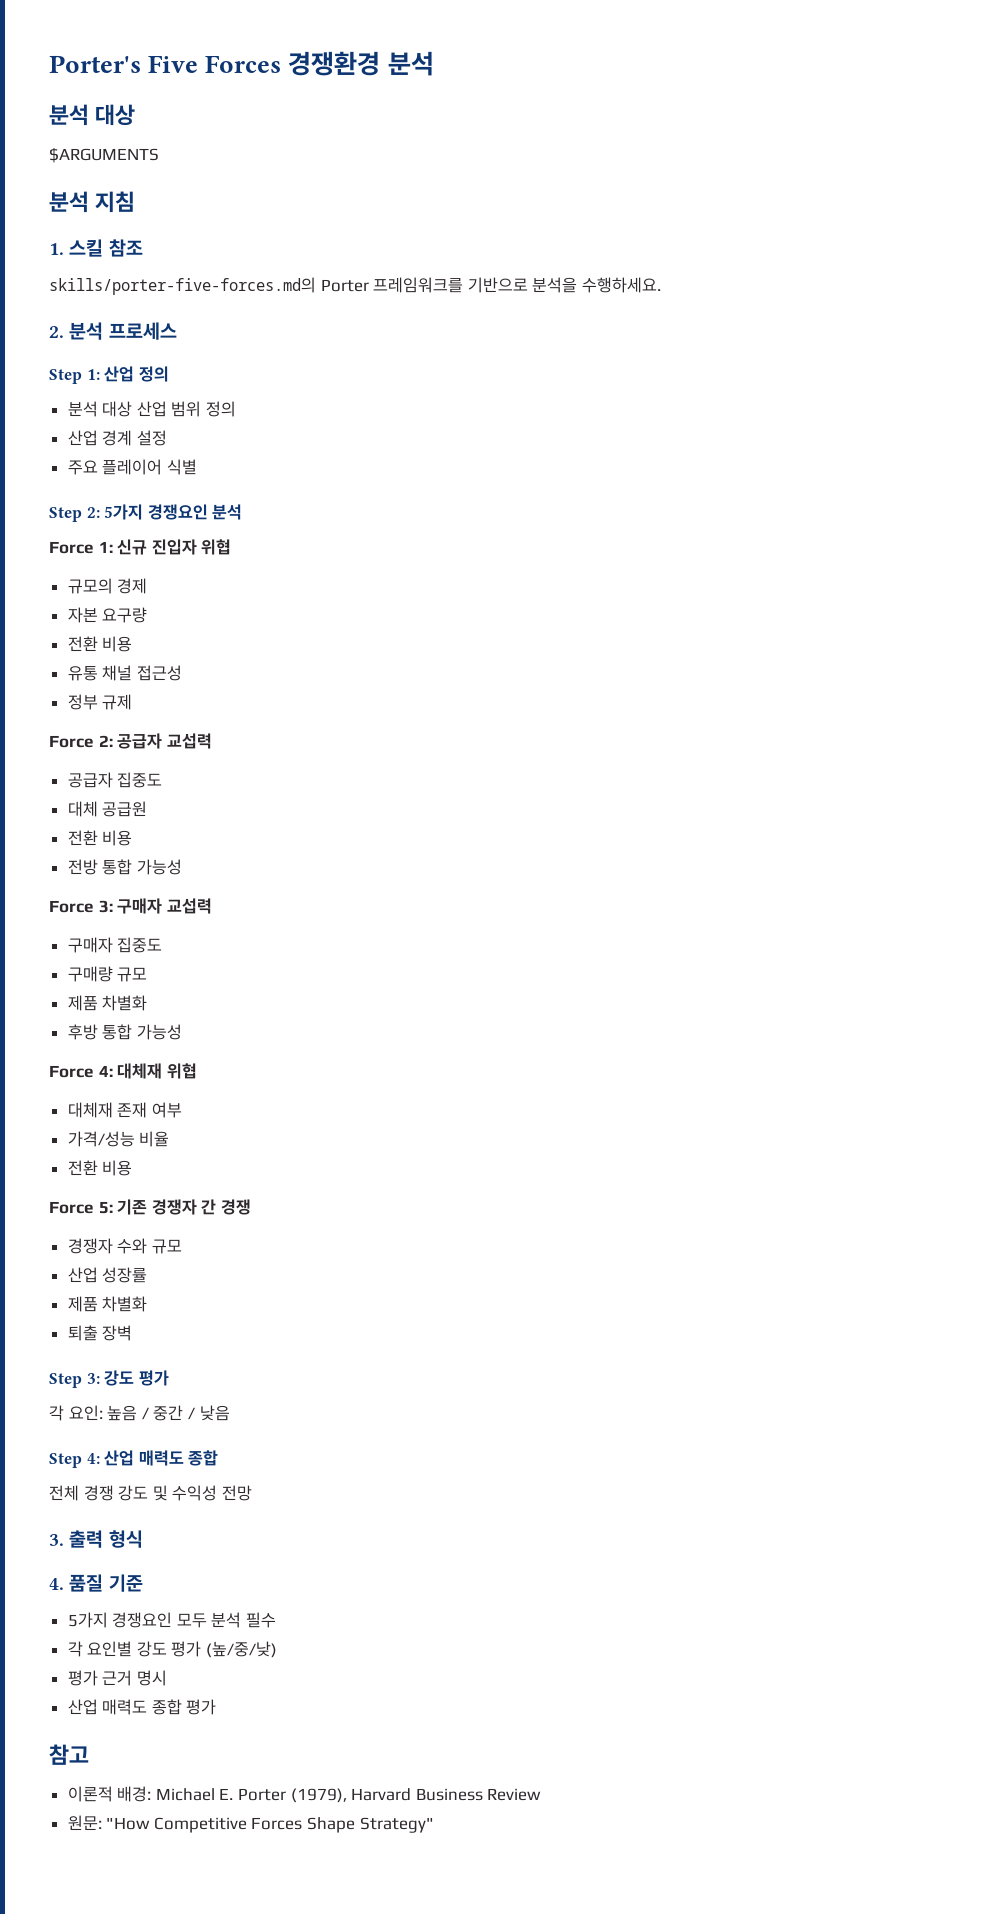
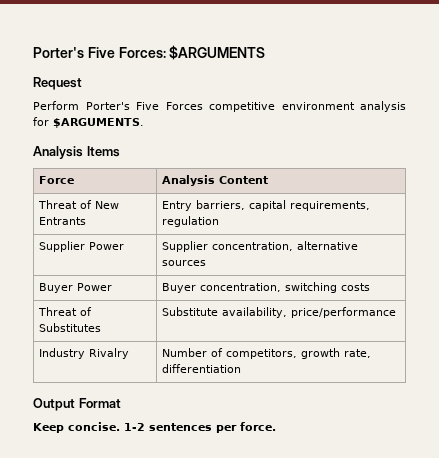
[49,51,434,76] [49,104,136,126] [49,147,159,163] [49,191,136,213] [49,239,143,257] [49,277,661,295] [49,322,177,340] [49,366,169,384] [67,401,237,417] [67,430,167,446] [67,459,197,475] [49,504,243,522] [49,539,232,555] [67,578,148,594] [67,607,148,623] [67,636,133,652] [67,665,182,681] [67,694,133,710] [49,733,212,749] [67,772,163,788] [67,801,148,817] [67,830,133,846] [67,859,182,875] [49,898,212,914] [67,937,163,953] [67,966,148,982] [67,995,148,1011] [67,1024,182,1040] [49,1063,197,1079] [67,1102,182,1118] [67,1131,170,1147] [67,1160,133,1176] [49,1199,251,1215] [67,1238,182,1254] [67,1267,148,1283] [67,1296,148,1312] [67,1325,133,1341] [49,1370,169,1388] [49,1405,230,1421] [49,1450,219,1468] [49,1485,252,1501] [49,1530,143,1548] [49,1574,143,1592] [67,1612,277,1628] [67,1641,278,1658] [67,1670,167,1686] [67,1699,217,1715] [49,1744,89,1765] [67,1786,542,1803] [67,1815,434,1833] Porter's Five Forces 경쟁환경 분석 // 분석 대상 // $ARGUMENTS // 분석 지침 // 1. 스킬 참조 // skills/porter-five-forces.md의 Porter 프레임워크를 기반으로 분석을 수행하세요. // 2. 분석 프로세스 // Step 1: 산업 정의 // 분석 대상 산업 범위 정의 // 산업 경계 설정 // 주요 플레이어 식별 // Step 2: 5가지 경쟁요인 분석 // Force 1: 신규 진입자 위협 // 규모의 경제 // 자본 요구량 // 전환 비용 // 유통 채널 접근성 // 정부 규제 // Force 2: 공급자 교섭력 // 공급자 집중도 // 대체 공급원 // 전환 비용 // 전방 통합 가능성 // Force 3: 구매자 교섭력 // 구매자 집중도 // 구매량 규모 // 제품 차별화 // 후방 통합 가능성 // Force 4: 대체재 위협 // 대체재 존재 여부 // 가격/성능 비율 // 전환 비용 // Force 5: 기존 경쟁자 간 경쟁 // 경쟁자 수와 규모 // 산업 성장률 // 제품 차별화 // 퇴출 장벽 // Step 3: 강도 평가 // 각 요인: 높음 / 중간 / 낮음 // Step 4: 산업 매력도 종합 // 전체 경쟁 강도 및 수익성 전망 // 3. 출력 형식 // 4. 품질 기준 // 5가지 경쟁요인 모두 분석 필수 // 각 요인별 강도 평가 (높/중/낮) // 평가 근거 명시 // 산업 매력도 종합 평가 // 참고 // 이론적 배경: Michael E. Porter (1979), Harvard Business Review // 원문: "How Competitive Forces Shape Strategy" -> [33,45,266,60] [33,77,82,90] [33,101,406,112] [33,117,144,128] [33,146,120,159] [39,176,75,184] [162,175,269,186] [38,200,120,209] [39,217,87,225] [162,200,371,211] [162,216,220,227] [39,241,125,252] [162,241,359,252] [162,260,207,266] [39,283,113,293] [162,282,371,293] [38,307,93,316] [39,323,102,332] [162,307,397,318] [39,348,130,359] [162,348,372,359] [162,364,242,373] [33,398,121,411] [33,422,276,433] Porter's Five Forces: $ARGUMENTS // Request // Perform Porter's Five Forces competitive environment analysis for $ARGUMENTS. // Analysis Items // Force | Analysis Content // Threat of New Entrants | Entry barriers, capital requirements, regulation // Supplier Power | Supplier concentration, alternative sources // Buyer Power | Buyer concentration, switching costs // Threat of Substitutes | Substitute availability, price/performance // Industry Rivalry | Number of competitors, growth rate, differentiation // Output Format // Keep concise. 1-2 sentences per force.

